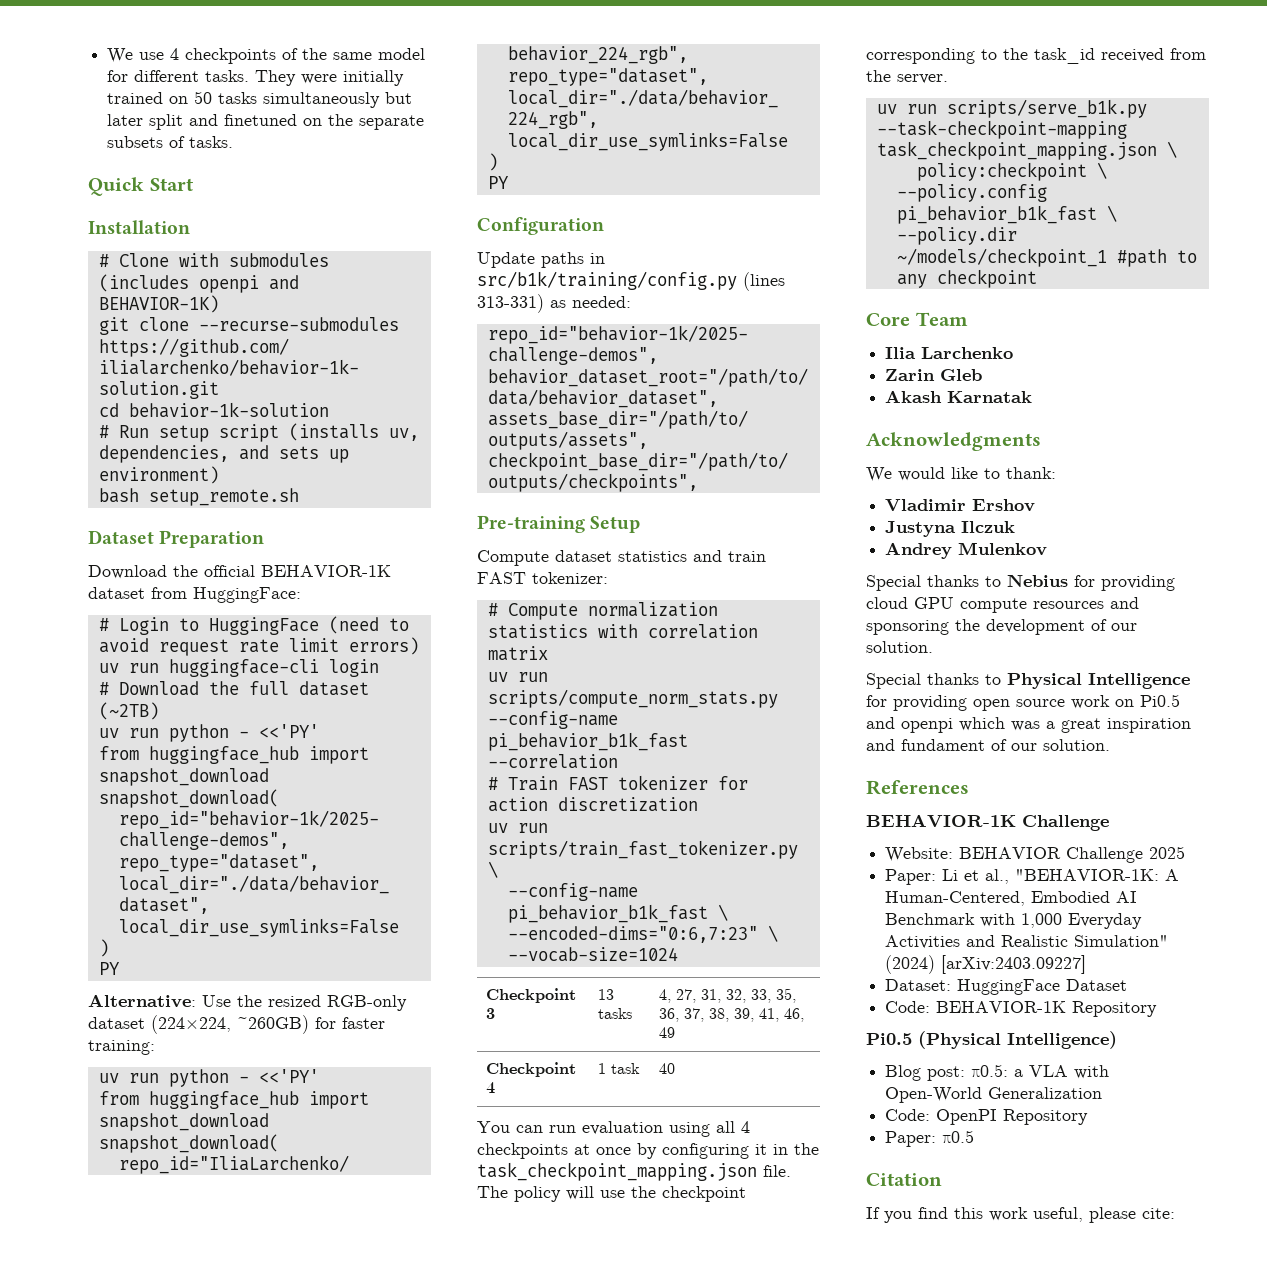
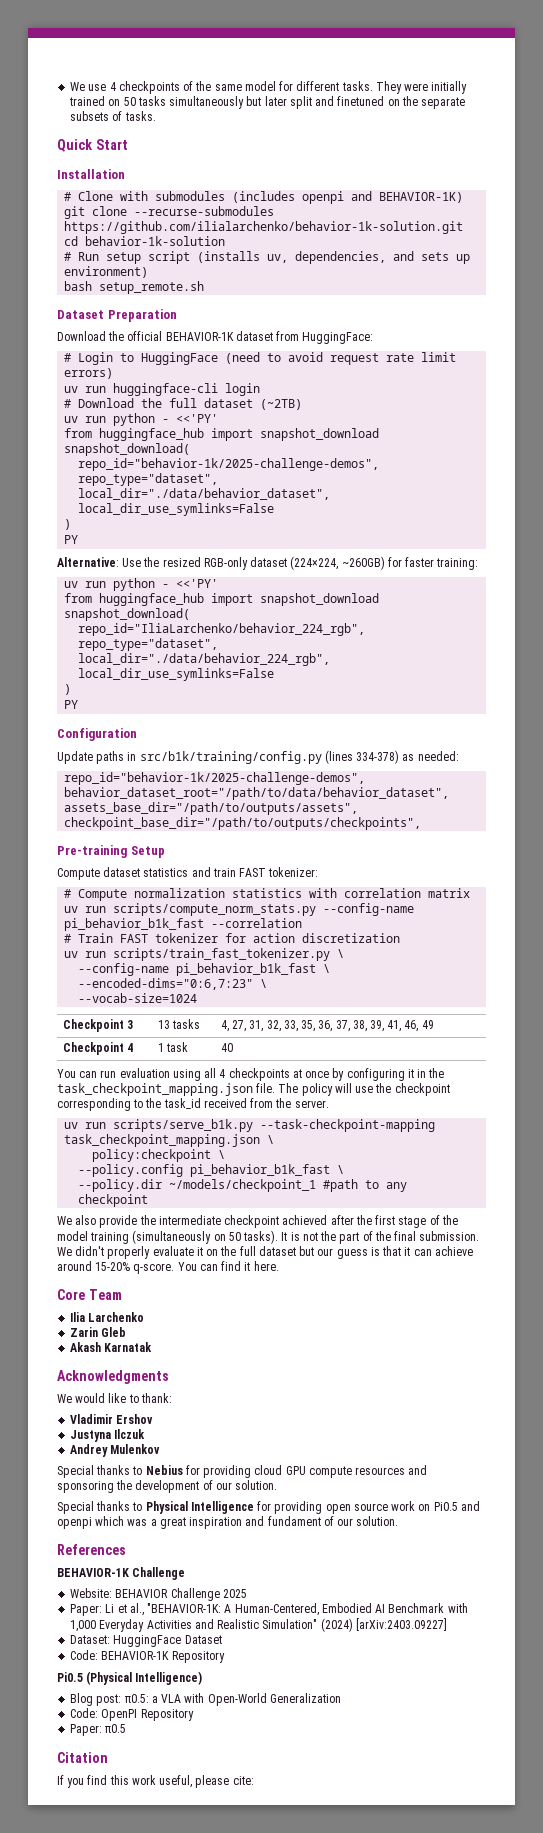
[477,294,544,313] 313-331) -> [356,750,400,764] 334-378)
(1037, 278) none -> [57,1215,458,1228] [57,1230,480,1244] [57,1246,473,1259] [57,1261,279,1274] // We also provide the intermediate checkpoint achieved after the first stage of the model training (simultaneously on 50 tasks). It is not the part of the final submission. We didn't properly evaluate it on the full dataset but our guess is that it can achieve around 15-20% q-score. You can find it here.

